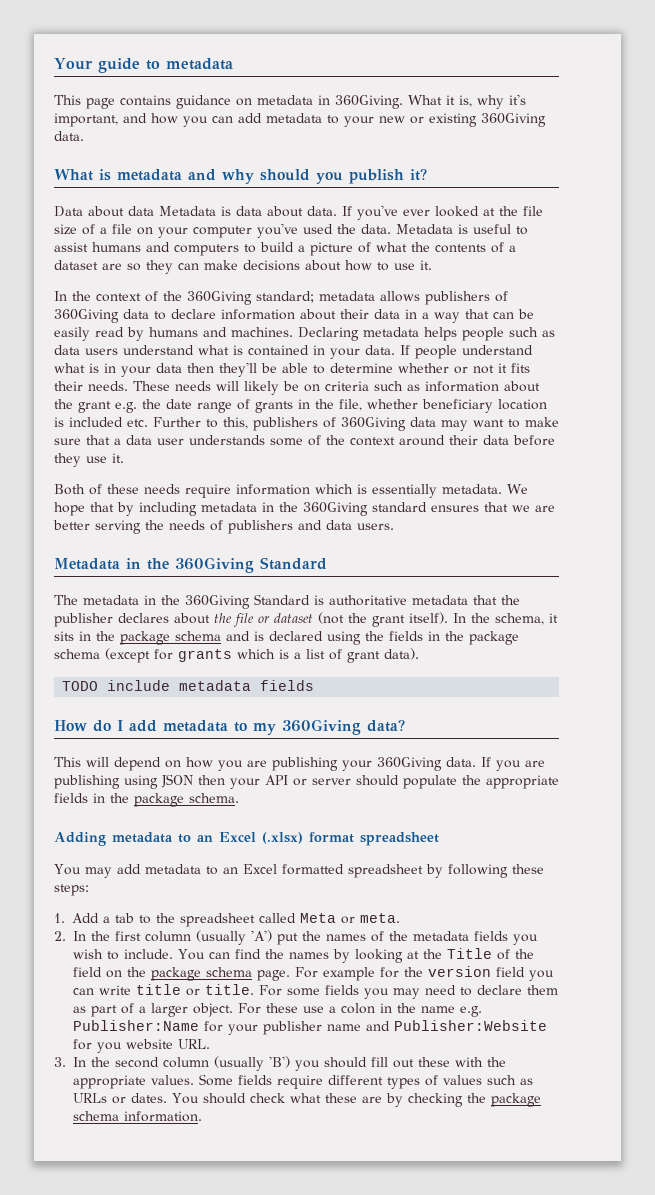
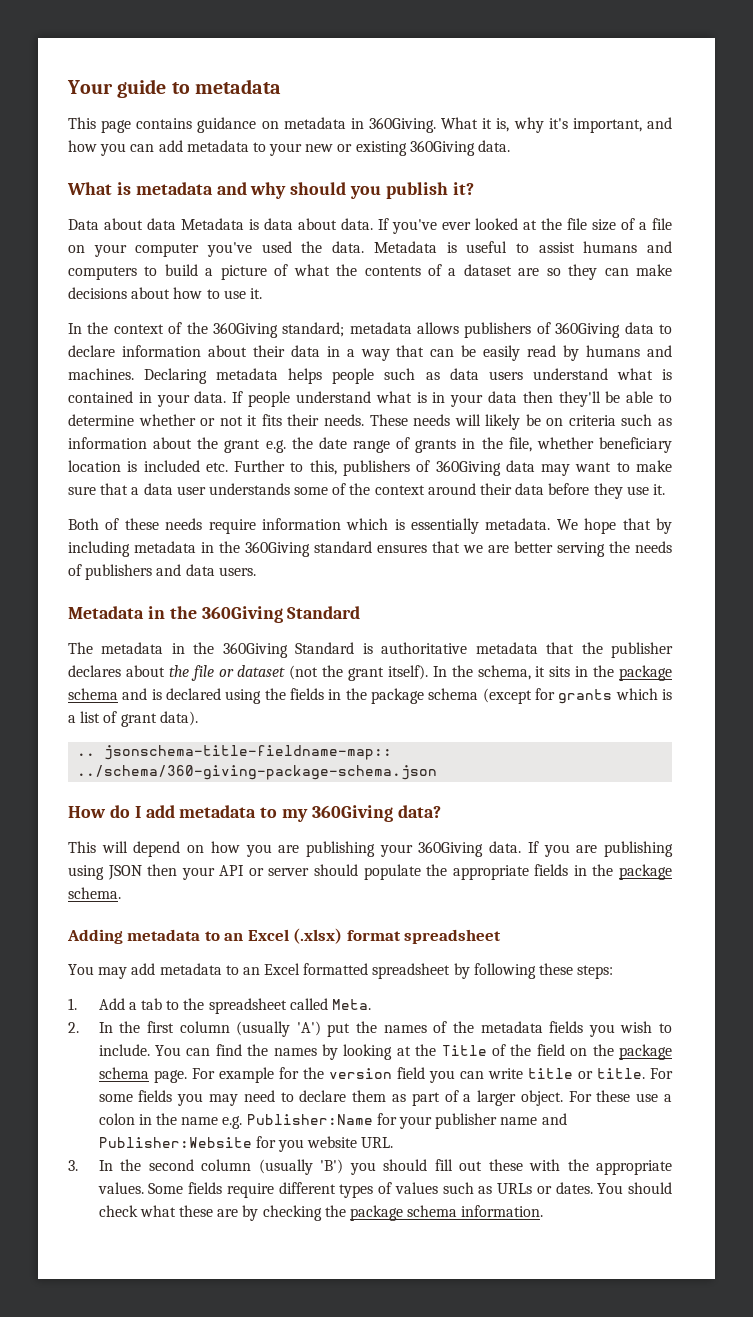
[62,680,315,691] TODO include metadata fields -> [77,745,393,760] [77,765,438,780] .. jsonschema-title-fieldname-map:: ../schema/360-giving-package-schema.json
[300,913,400,924] Meta or meta. -> [331,999,371,1010] Meta.

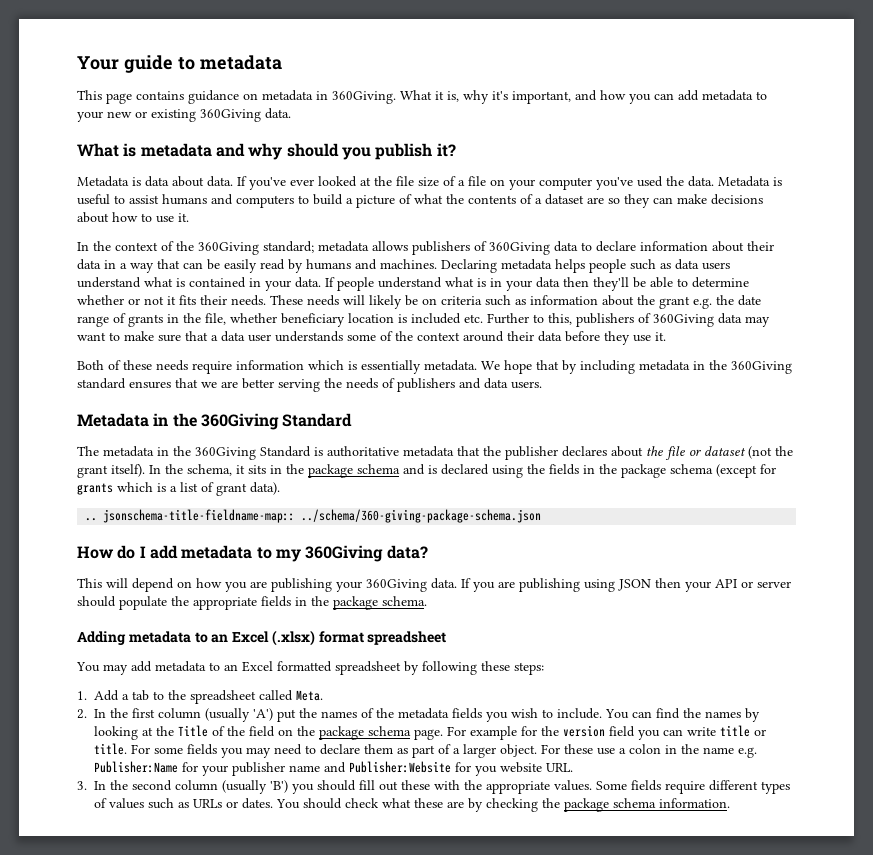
[68,218,176,230] Data about data -> (456, 150) none

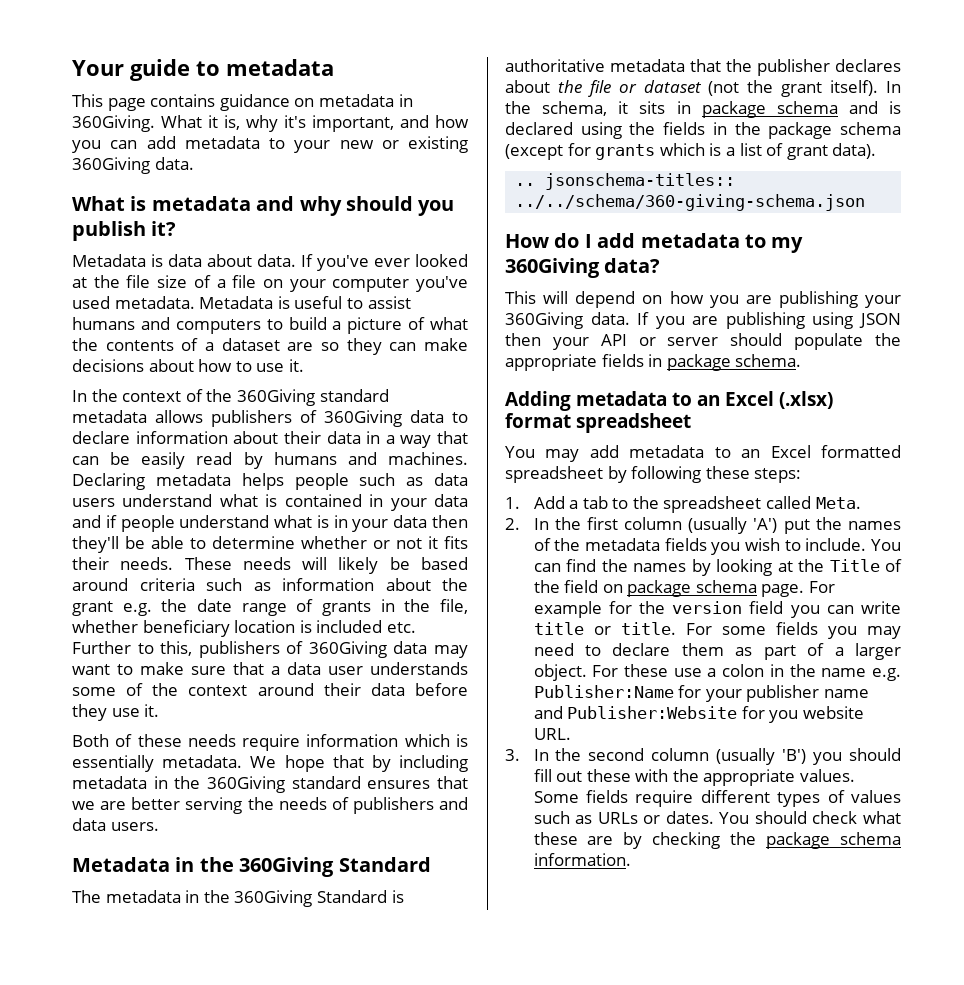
[666,176,714,187] the data. -> [114,296,195,309] metadata.
[263,241,314,253] standard; -> [319,389,389,402] standard
[295,277,335,288] data. If -> [434,494,468,507] [72,515,117,528] data and if
[422,298,437,305] on -> [420,557,468,570] [72,578,128,591] based around
[286,464,304,474] the -> (691, 107) none
[103,509,542,523] jsonschema-title-fieldname-map:: ../schema/360-giving-package-schema.json -> [545,173,736,190] [515,194,866,211] jsonschema-titles:: ../../schema/360-giving-schema.json
[311,596,329,606] the -> (663, 360) none
[297,726,315,736] the -> (623, 588) none

